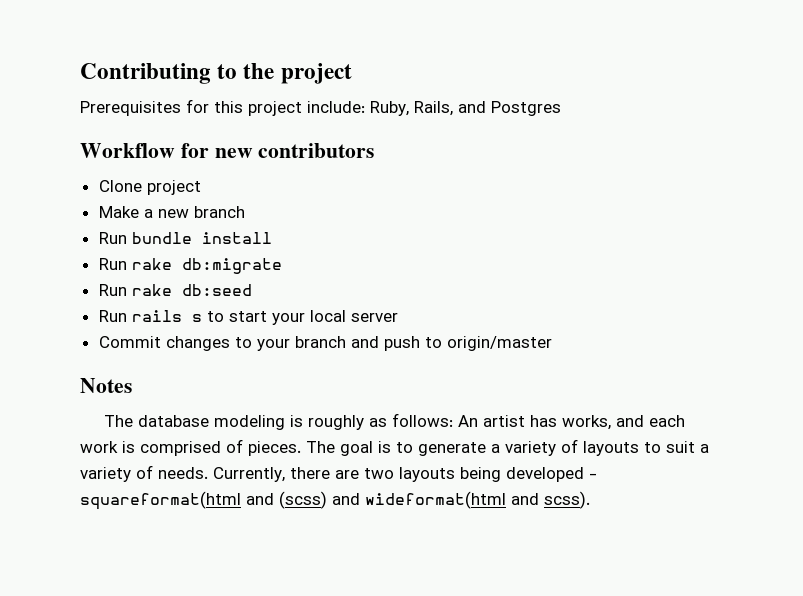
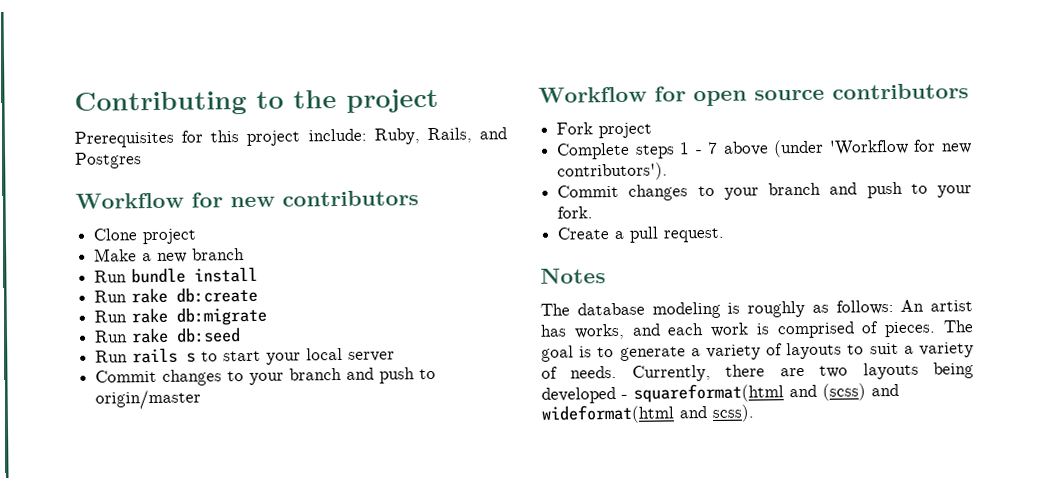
(272, 238) none -> [94,286,259,304] // Run rake db:create
(552, 343) none -> [538,83,969,107] [556,122,653,139] [556,139,972,160] [557,162,669,181] [557,181,972,201] [557,206,594,219] [557,226,726,243] // Workflow for open source contributors // Fork project // Complete steps 1 - 7 above (under 'Workflow for new contributors'). // Commit changes to your branch and push to your fork. // Create a pull request.

